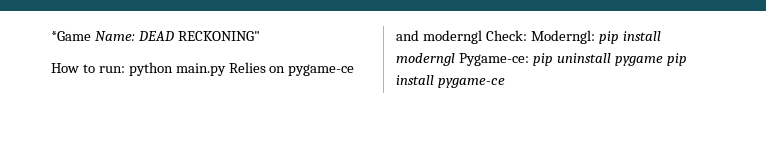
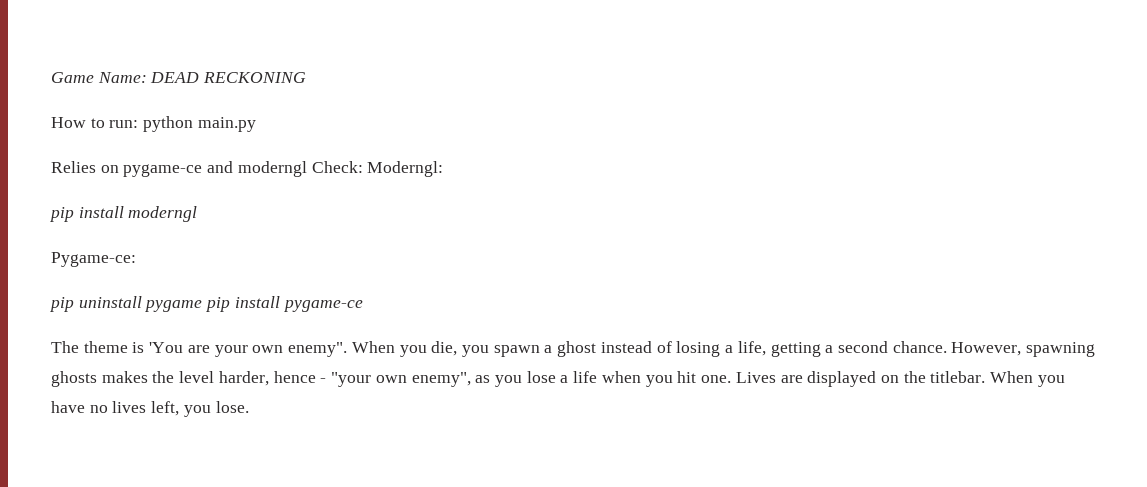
[51,31,91,41] *Game -> [51,72,94,83] Game
[177,31,260,41] RECKONING" -> [203,72,307,83] RECKONING
(226, 69) none -> (256, 124) //
(595, 37) none -> (444, 169) //
(455, 59) none -> (198, 214) //
(529, 59) none -> (136, 259) //
(505, 83) none -> [51,341,1096,357] [51,371,1065,387] [51,401,249,417] // The theme is 'You are your own enemy". When you die, you spawn a ghost instead of losing a life, getting a second chance. However, spawning ghosts makes the level harder, hence - "your own enemy", as you lose a life when you hit one. Lives are displayed on the titlebar. When you have no lives left, you lose.

